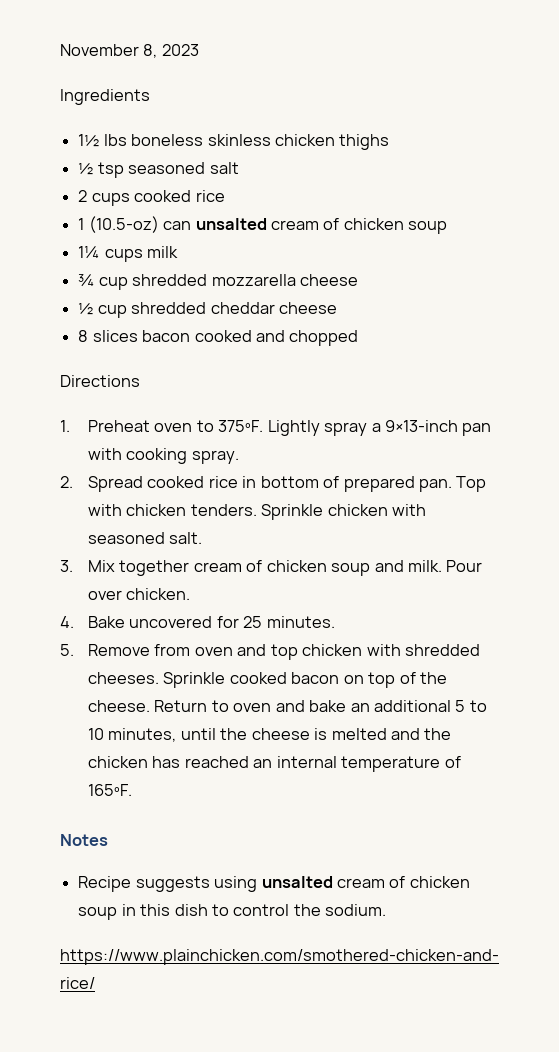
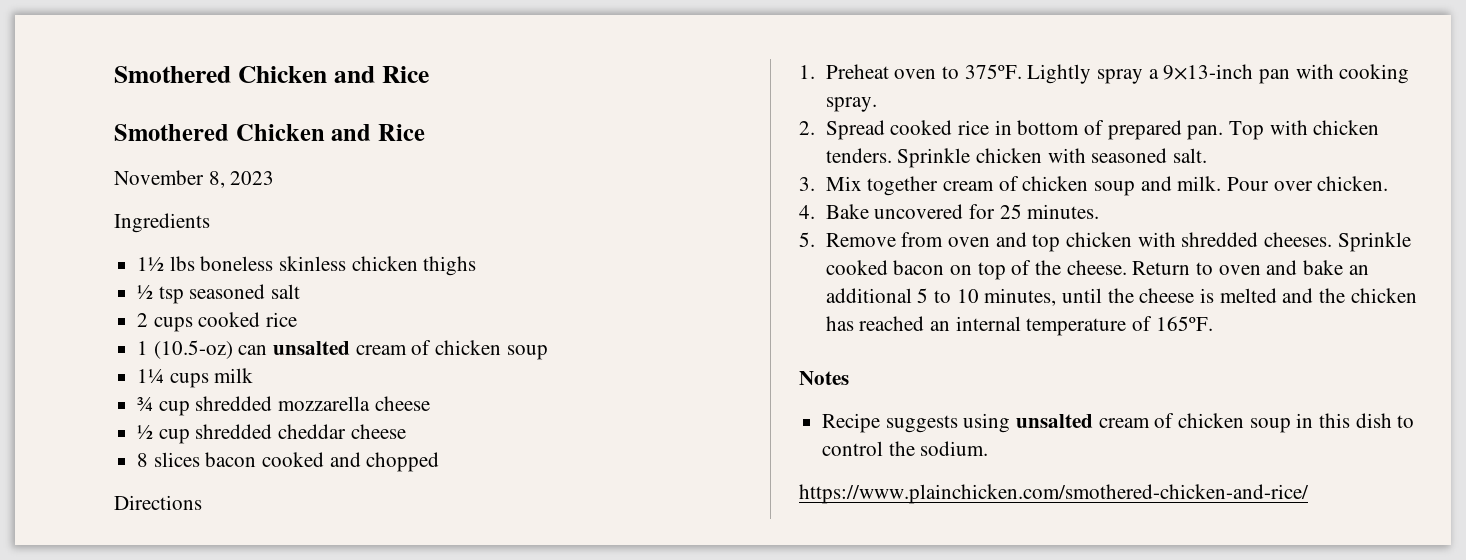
(60, 50) none -> [114,66,429,83] [114,124,425,141] Smothered Chicken and Rice // Smothered Chicken and Rice //

